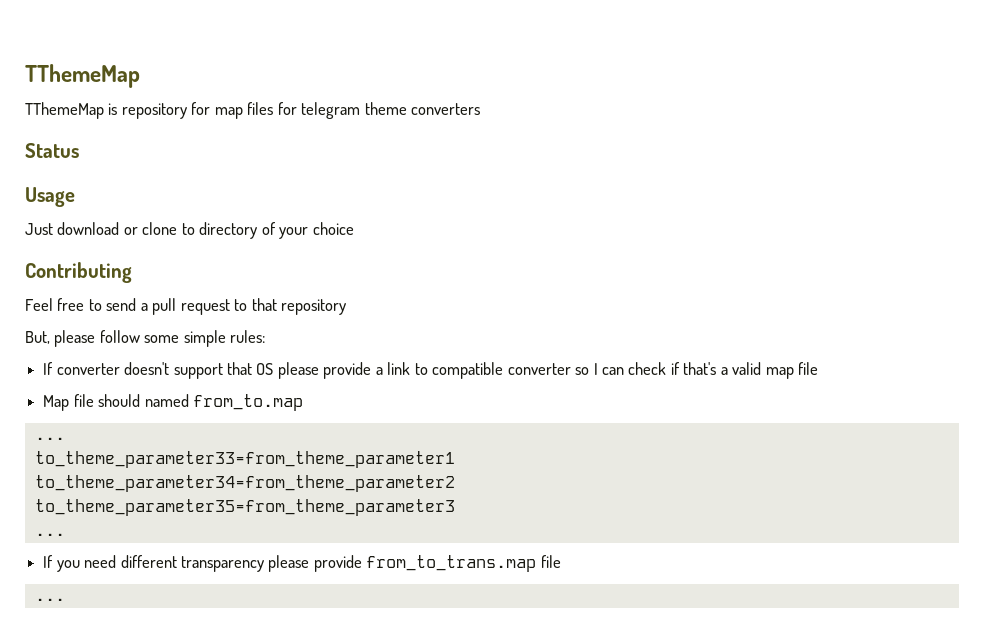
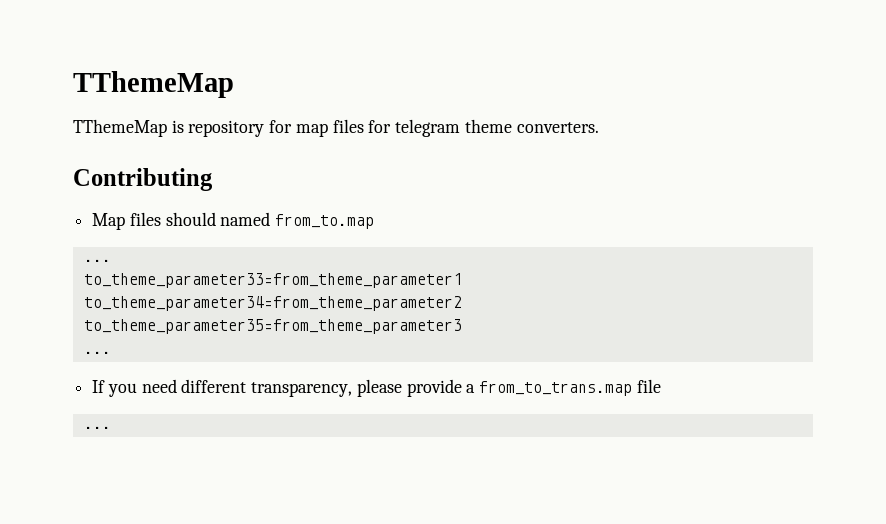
[411,103,481,115] [25,143,79,158] [25,187,75,207] [25,222,354,239] [25,262,132,283] [25,298,347,315] [25,330,266,347] [43,362,819,379] converters // Status // Usage // Just download or clone to directory of your choice // Contributing // Feel free to send a pull request to that repository // But, please follow some simple rules: // If converter doesn't support that OS please provide a link to compatible converter so I can check if that's a valid map file -> [516,122,599,133] [73,168,213,191] converters. // Contributing
[73,394,94,407] file -> [129,212,161,226] files
[180,555,362,572] transparency please provide -> [251,379,476,397] transparency, please provide a

